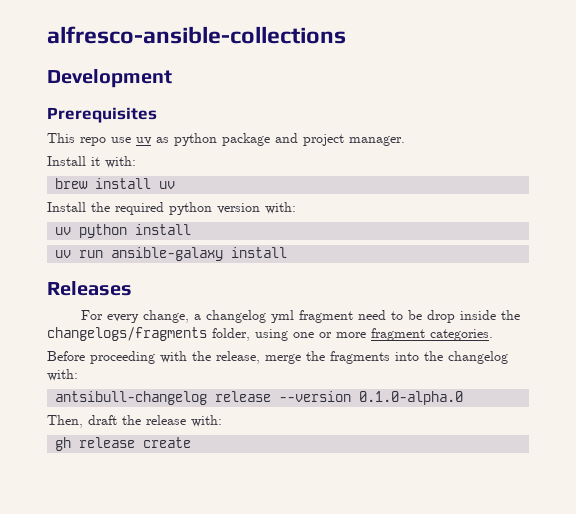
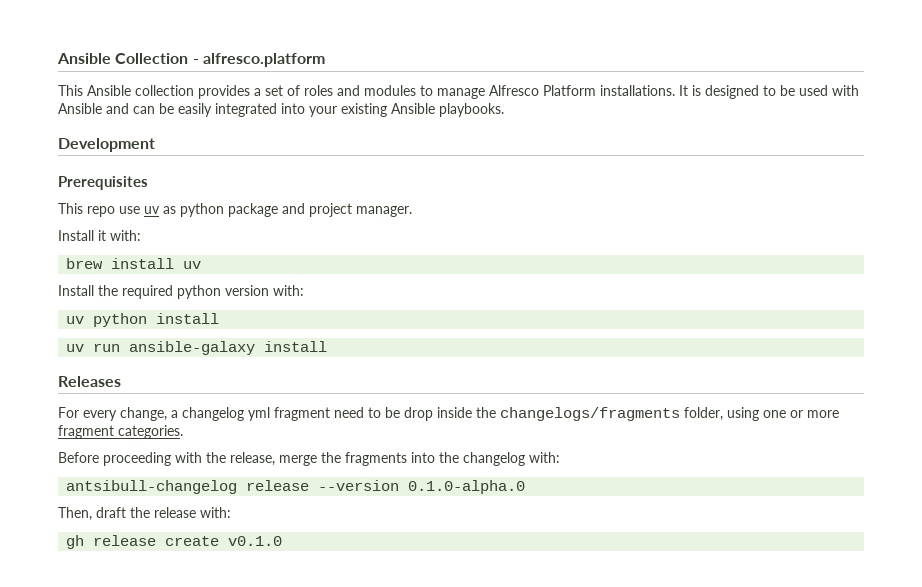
[47,26,346,44] alfresco-ansible-collections -> [57,53,325,67] [58,85,859,99] [58,103,504,117] Ansible Collection - alfresco.platform // This Ansible collection provides a set of roles and modules to manage Alfresco Platform installations. It is designed to be used with Ansible and can be easily integrated into your existing Ansible playbooks.
(192, 442) none -> [228,536,283,546] v0.1.0

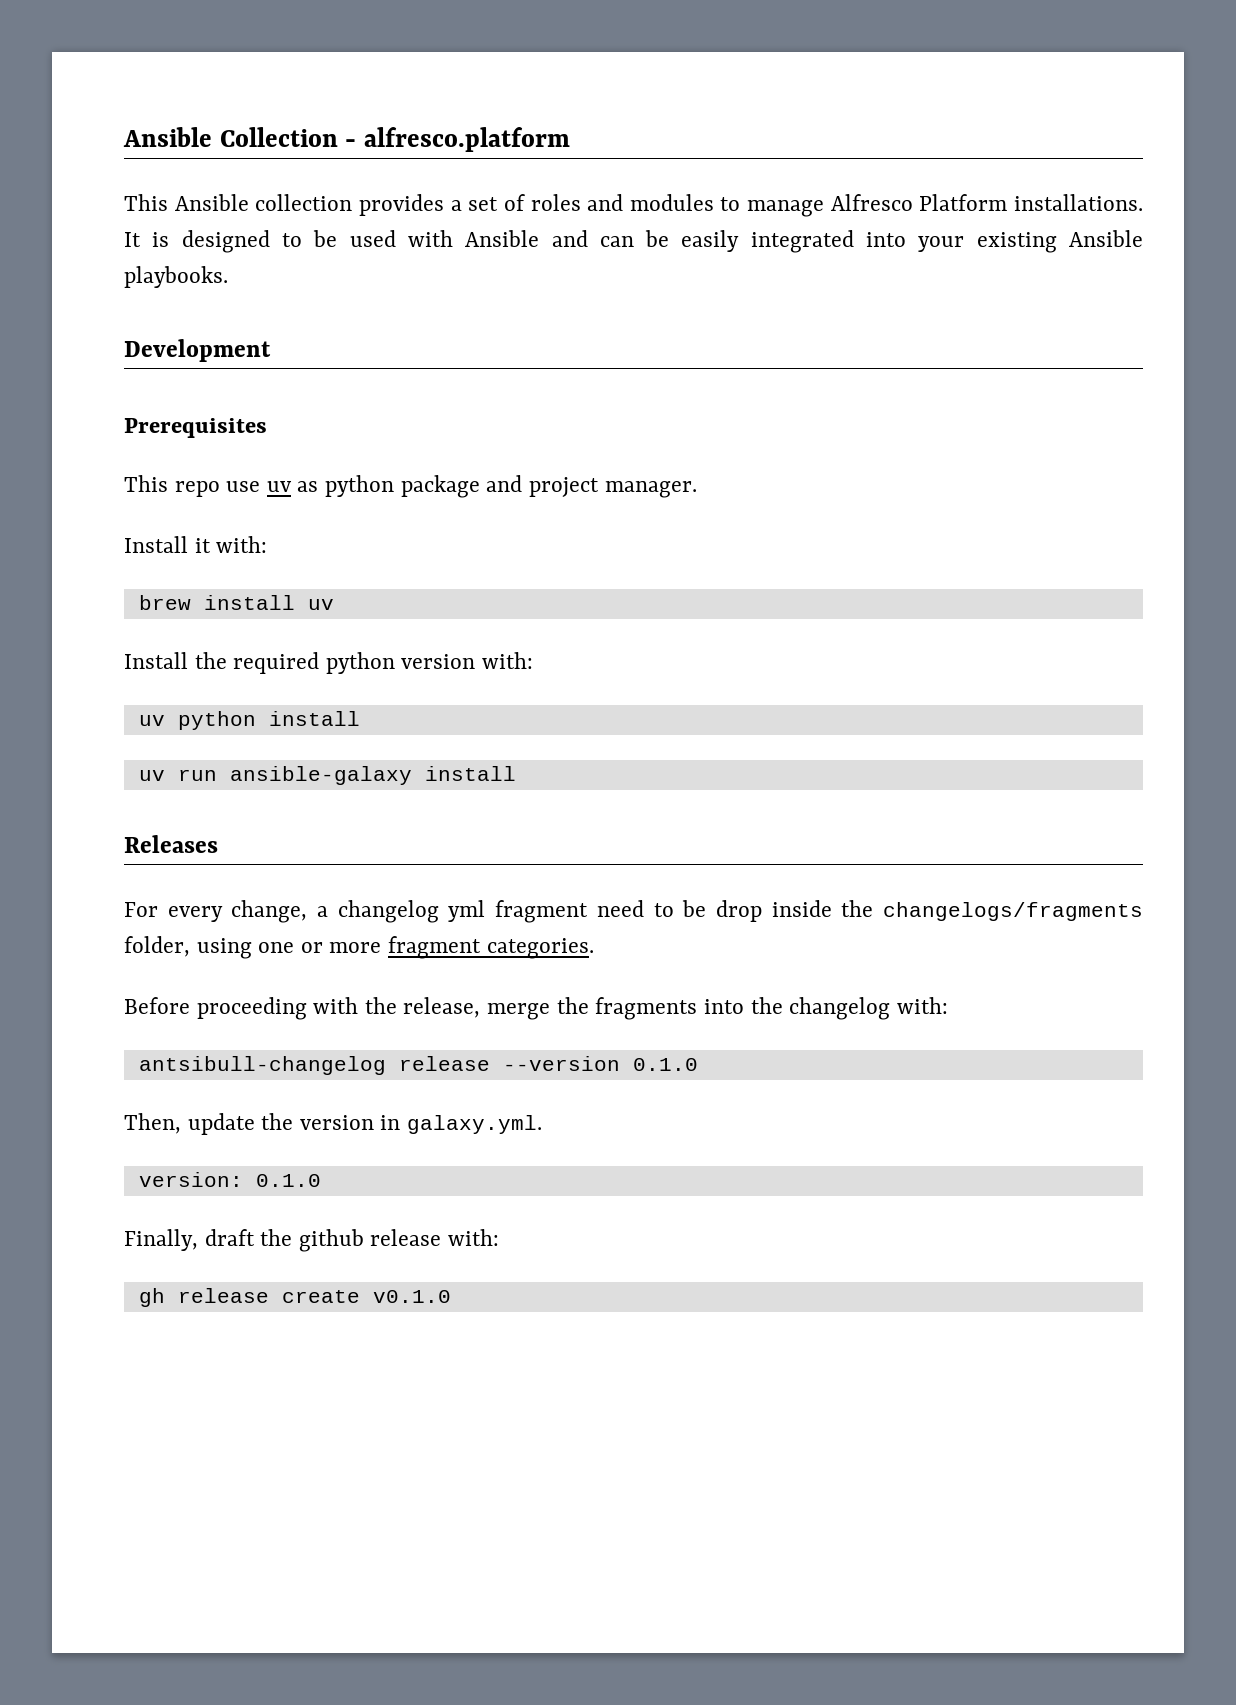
[408,480,526,494] 0.1.0-alpha.0 -> [632,1058,698,1071] 0.1.0
(92, 514) none -> [187,1113,543,1135] [138,1172,321,1187] [124,1229,198,1251] update the version in galaxy.yml. // version: 0.1.0 // Finally,
(150, 512) none -> [298,1229,364,1252] github

